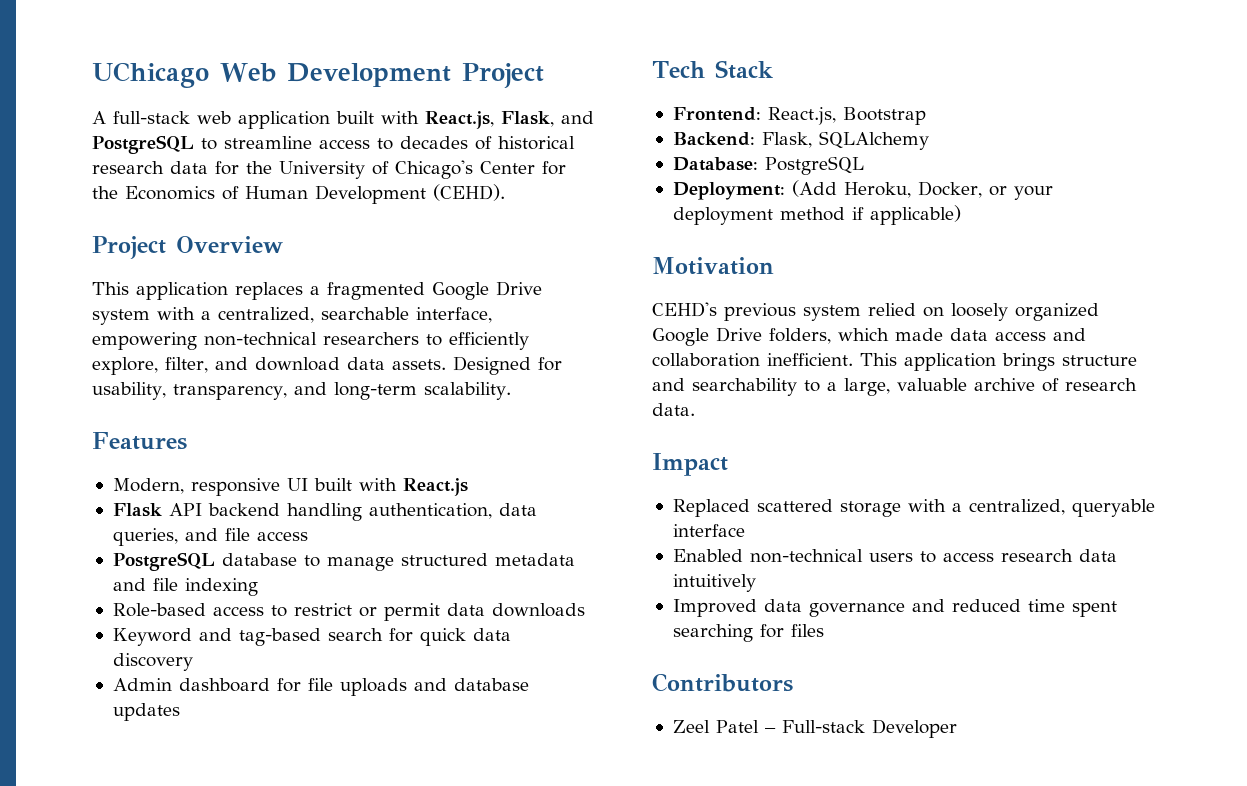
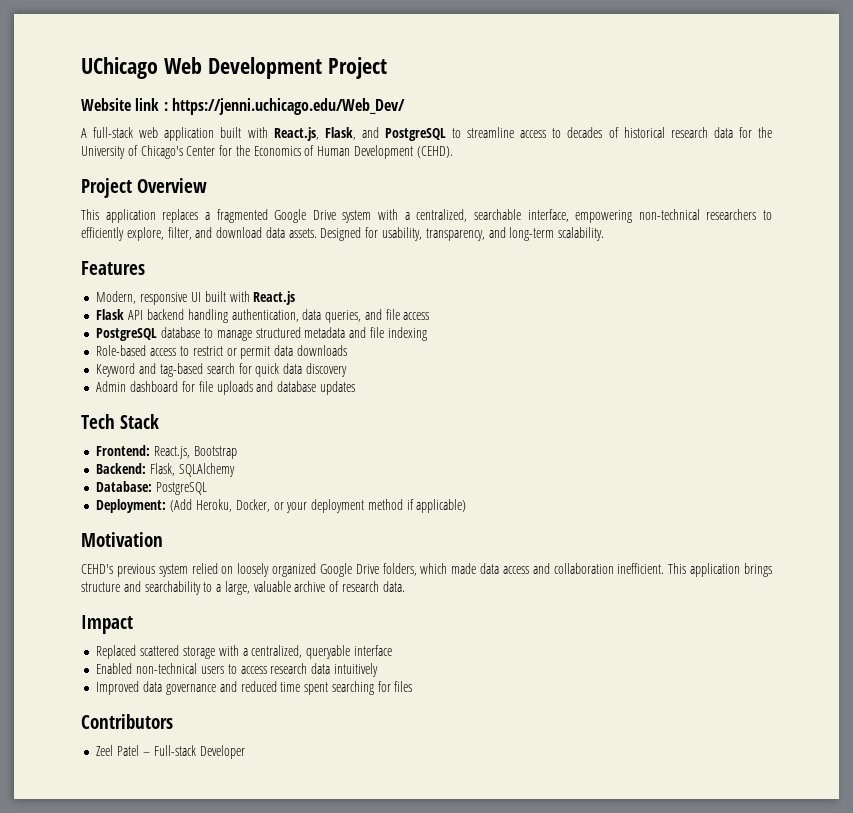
(544, 75) none -> [81,98,405,115] // Website link : https://jenni.uchicago.edu/Web_Dev/

